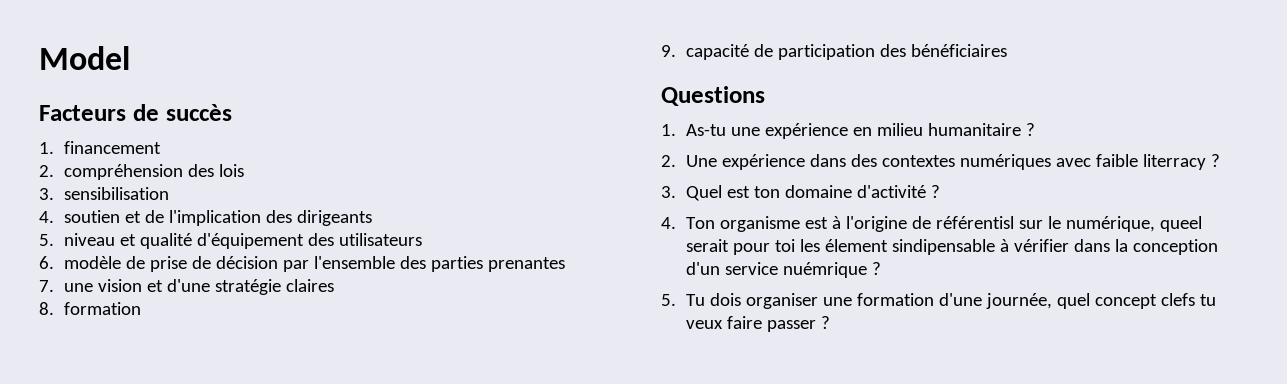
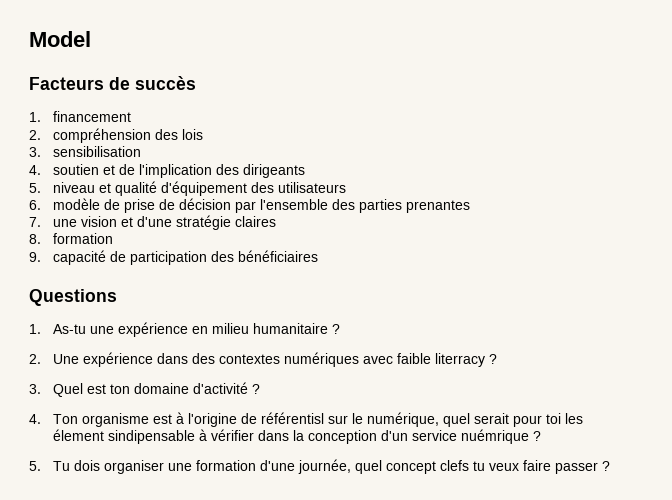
[1160,216,1203,232] queel -> [442,413,470,427] quel

